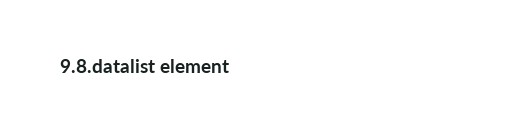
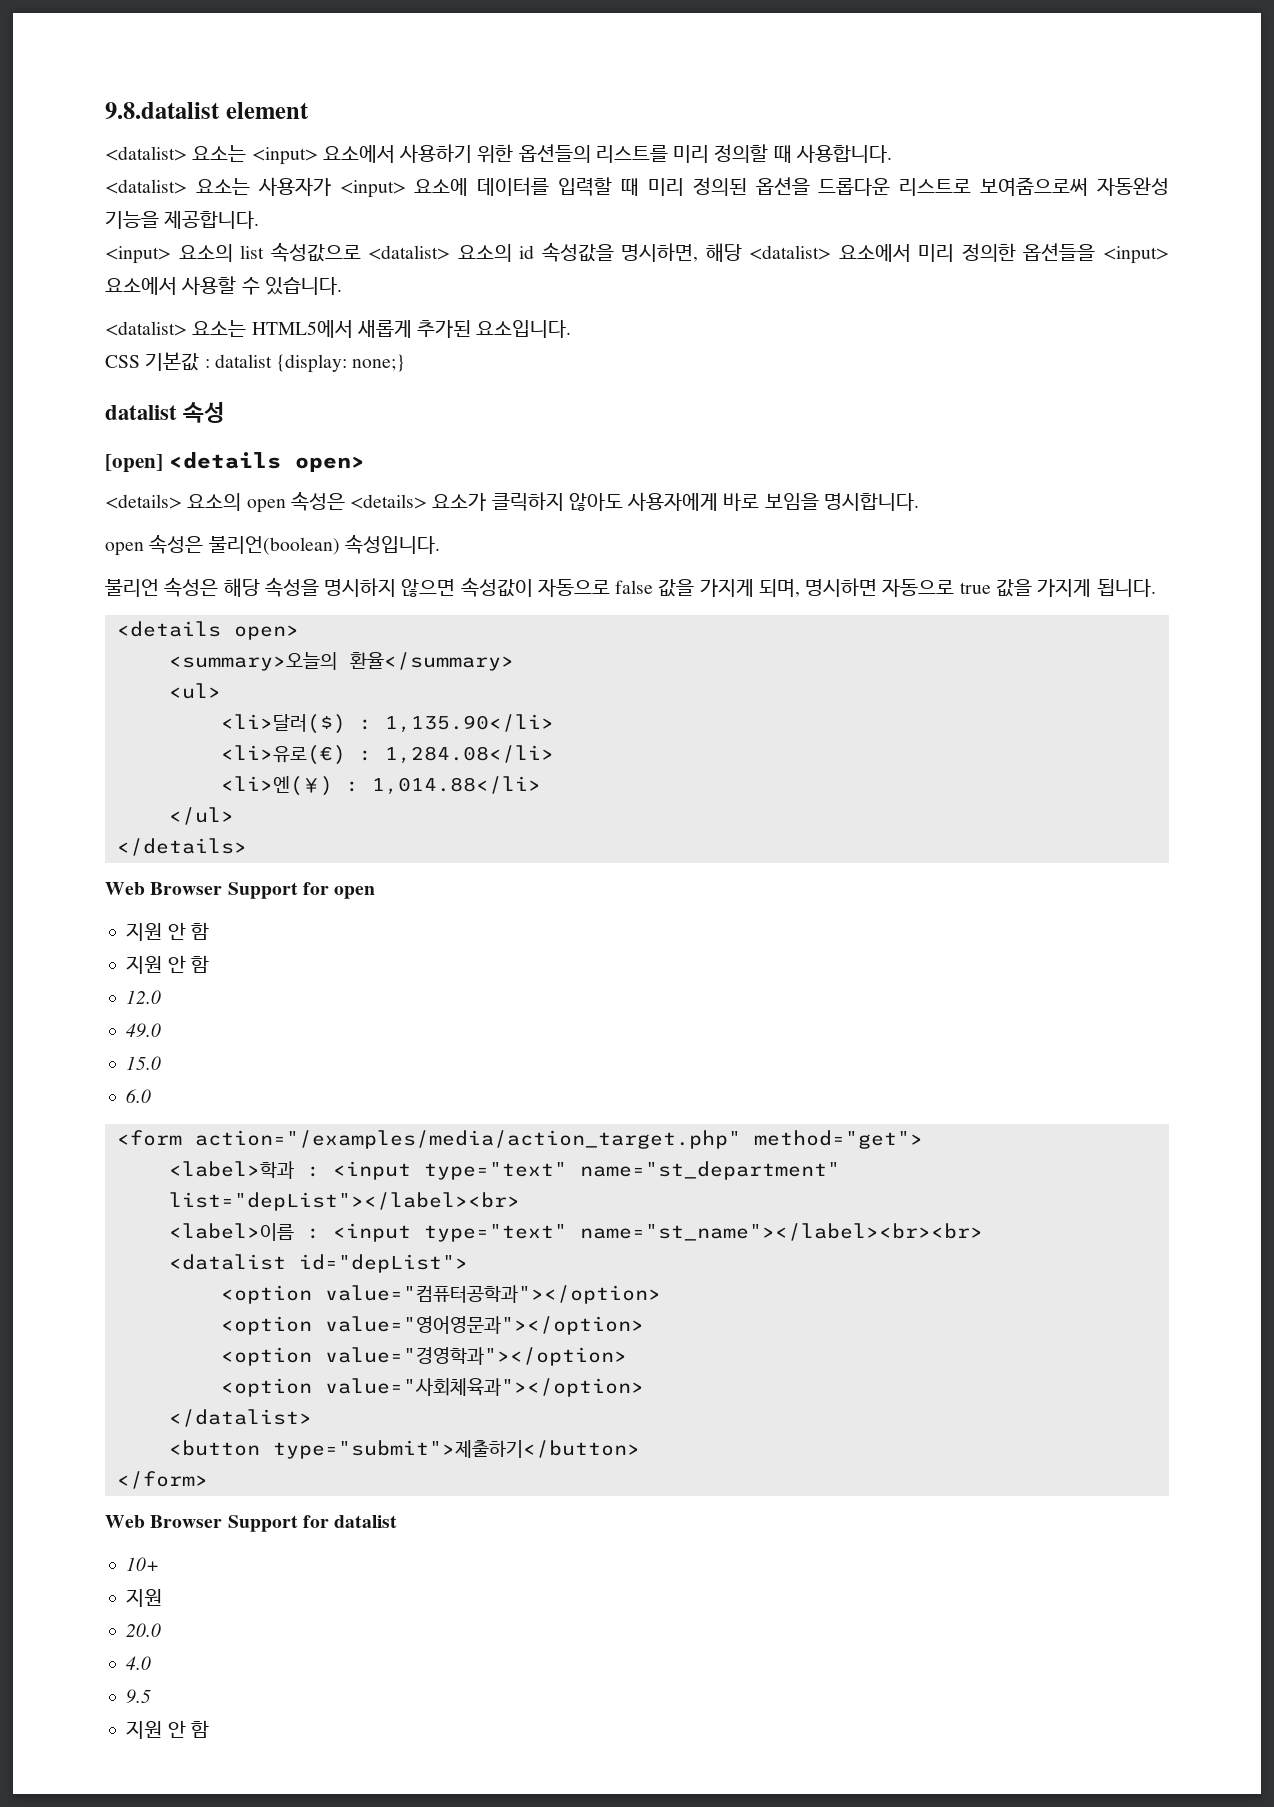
(229, 66) none -> [105,144,892,165] [105,177,1169,198] [105,210,260,229] [105,242,1169,264] [105,276,342,295] [105,320,572,338] [105,352,406,373] [105,402,226,423] [105,452,365,473] [105,491,919,513] [105,534,440,556] [105,577,1156,597] [116,621,299,640] [168,652,514,671] [168,683,221,699] [220,714,554,734] [220,745,554,765] [220,776,541,796] [168,807,234,825] [116,838,247,856] [105,882,376,899] [126,922,209,941] [126,955,209,974] [126,990,162,1004] [126,1023,162,1037] [126,1056,162,1070] [126,1089,152,1103] [116,1130,923,1149] [168,1161,840,1180] [168,1192,520,1211] [168,1223,983,1242] [168,1254,468,1273] [220,1285,661,1304] [220,1316,644,1335] [220,1347,627,1366] [220,1378,644,1397] [168,1409,312,1427] [168,1440,640,1459] [116,1471,208,1489] [105,1515,398,1532] [126,1557,160,1571] [126,1589,163,1607] [126,1623,162,1637] [126,1656,152,1670] [126,1689,152,1703] [126,1720,209,1739] // <datalist> 요소는 <input> 요소에서 사용하기 위한 옵션들의 리스트를 미리 정의할 때 사용합니다. // <datalist> 요소는 사용자가 <input> 요소에 데이터를 입력할 때 미리 정의된 옵션을 드롭다운 리스트로 보여줌으로써 자동완성 기능을 제공합니다. // <input> 요소의 list 속성값으로 <datalist> 요소의 id 속성값을 명시하면, 해당 <datalist> 요소에서 미리 정의한 옵션들을 <input> 요소에서 사용할 수 있습니다. // <datalist> 요소는 HTML5에서 새롭게 추가된 요소입니다. // CSS 기본값 : datalist {display: none;} // datalist 속성 // [open] <details open> // <details> 요소의 open 속성은 <details> 요소가 클릭하지 않아도 사용자에게 바로 보임을 명시합니다. // open 속성은 불리언(boolean) 속성입니다. // 불리언 속성은 해당 속성을 명시하지 않으면 속성값이 자동으로 false 값을 가지게 되며, 명시하면 자동으로 true 값을 가지게 됩니다. // <details open> // <summary>오늘의 환율</summary> // <ul> // <li>달러($) : 1,135.90</li> // <li>유로(€) : 1,284.08</li> // <li>엔(￥) : 1,014.88</li> // </ul> // </details> // Web Browser Support for open // 지원 안 함 // 지원 안 함 // 12.0 // 49.0 // 15.0 // 6.0 // <form action="/examples/media/action_target.php" method="get"> // <label>학과 : <input type="text" name="st_department" list="depList"></label><br> // <label>이름 : <input type="text" name="st_name"></label><br><br> // <datalist id="depList"> // <option value="컴퓨터공학과"></option> // <option value="영어영문과"></option> // <option value="경영학과"></option> // <option value="사회체육과"></option> // </datalist> // <button type="submit">제출하기</button> // </form> // Web Browser Support for datalist // 10+ // 지원 // 20.0 // 4.0 // 9.5 // 지원 안 함

